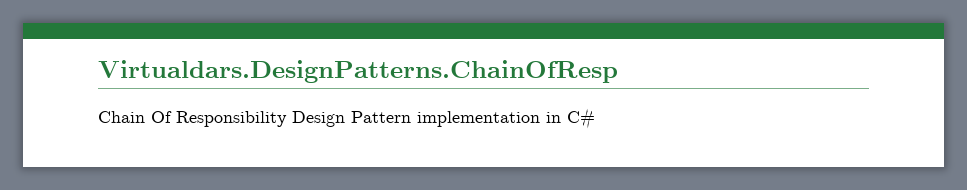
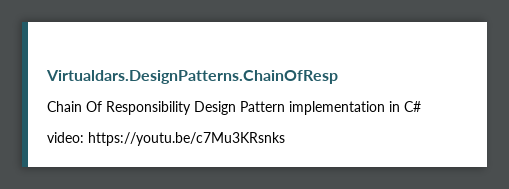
(595, 118) none -> [47,132,285,146] // video: https://youtu.be/c7Mu3KRsnks

